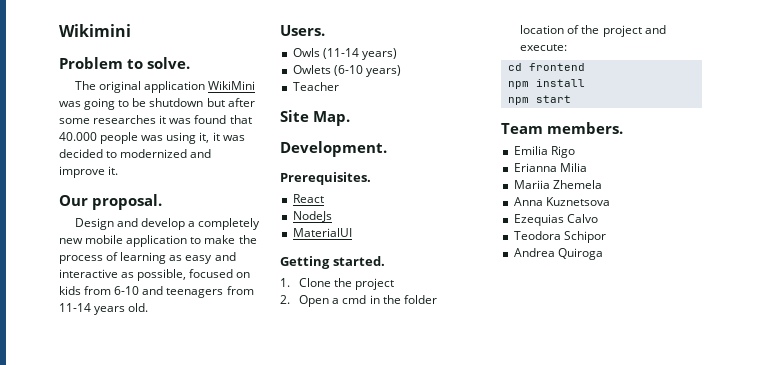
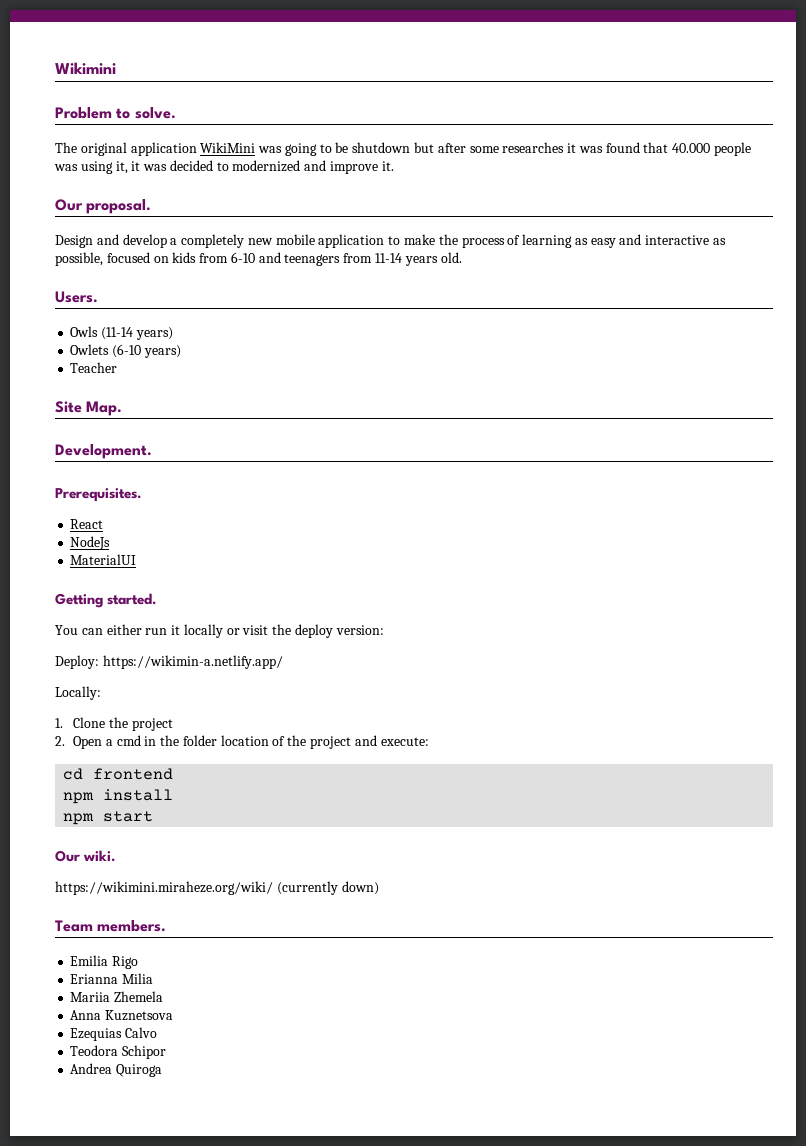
(385, 261) none -> [55,624,384,638] [55,655,283,669] [55,686,101,700] // You can either run it locally or visit the deploy version: // Deploy: https://wikimin-a.netlify.app/ // Locally:
(571, 99) none -> [55,850,117,862] [55,881,379,895] // Our wiki. // https://wikimini.miraheze.org/wiki/ (currently down)

